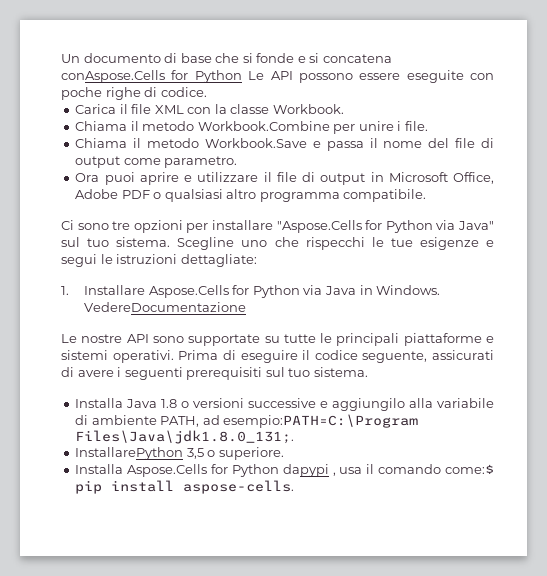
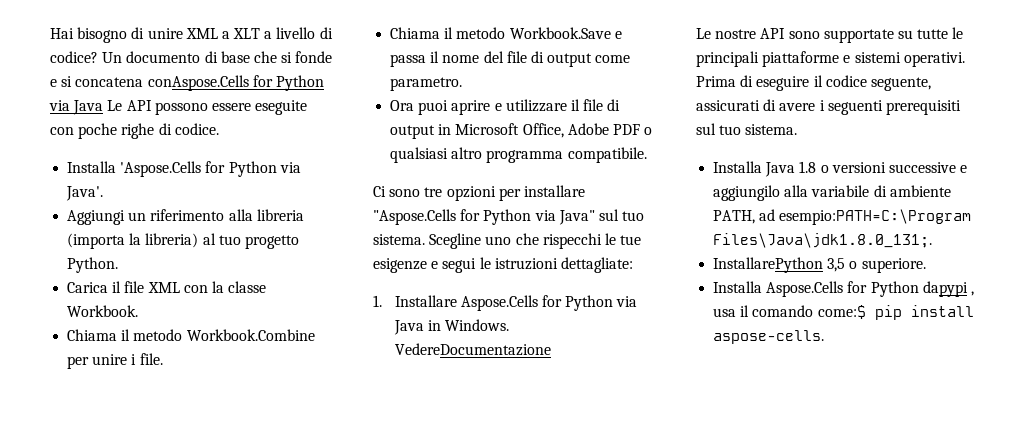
(61, 58) none -> [50,27,333,43] [50,51,98,63] Hai bisogno di unire XML a XLT a livello di codice?
(242, 76) none -> [49,100,104,115] via Java
(207, 92) none -> [67,161,301,177] [66,186,104,201] [67,209,304,225] [67,233,299,249] [67,257,119,273] // Installa 'Aspose.Cells for Python via Java'. // Aggiungi un riferimento alla libreria (importa la libreria) al tuo progetto Python.

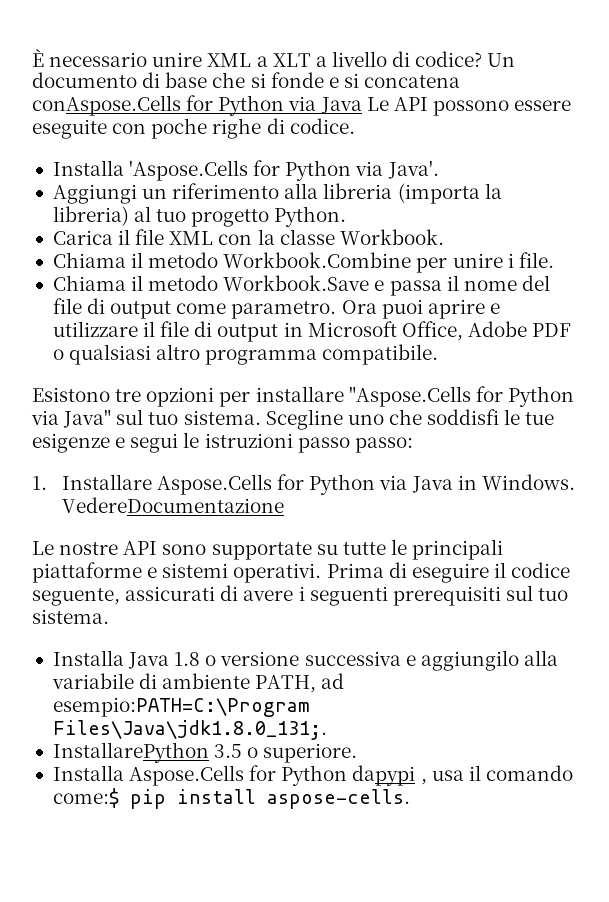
[50,27,145,43] Hai bisogno di -> [32,49,148,67] È necessario
(463, 84) // -> (337, 310) none
[373,186,421,197] Ci sono -> [32,387,110,402] Esistono
[542,233,602,249] rispecchi -> [427,409,500,425] soddisfi
[560,257,633,273] dettagliate: -> [297,437,413,453] passo passo:
[831,162,956,173] versioni successive -> [220,651,401,666] versione successiva
[827,258,846,272] 3,5 -> [214,744,243,758] 3.5

